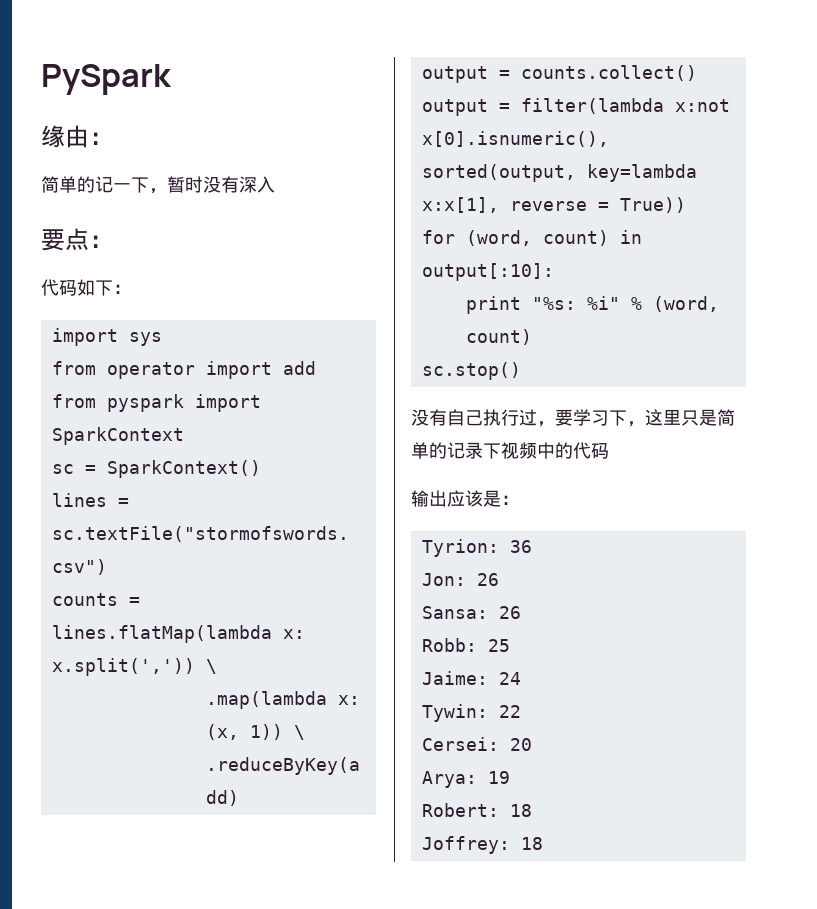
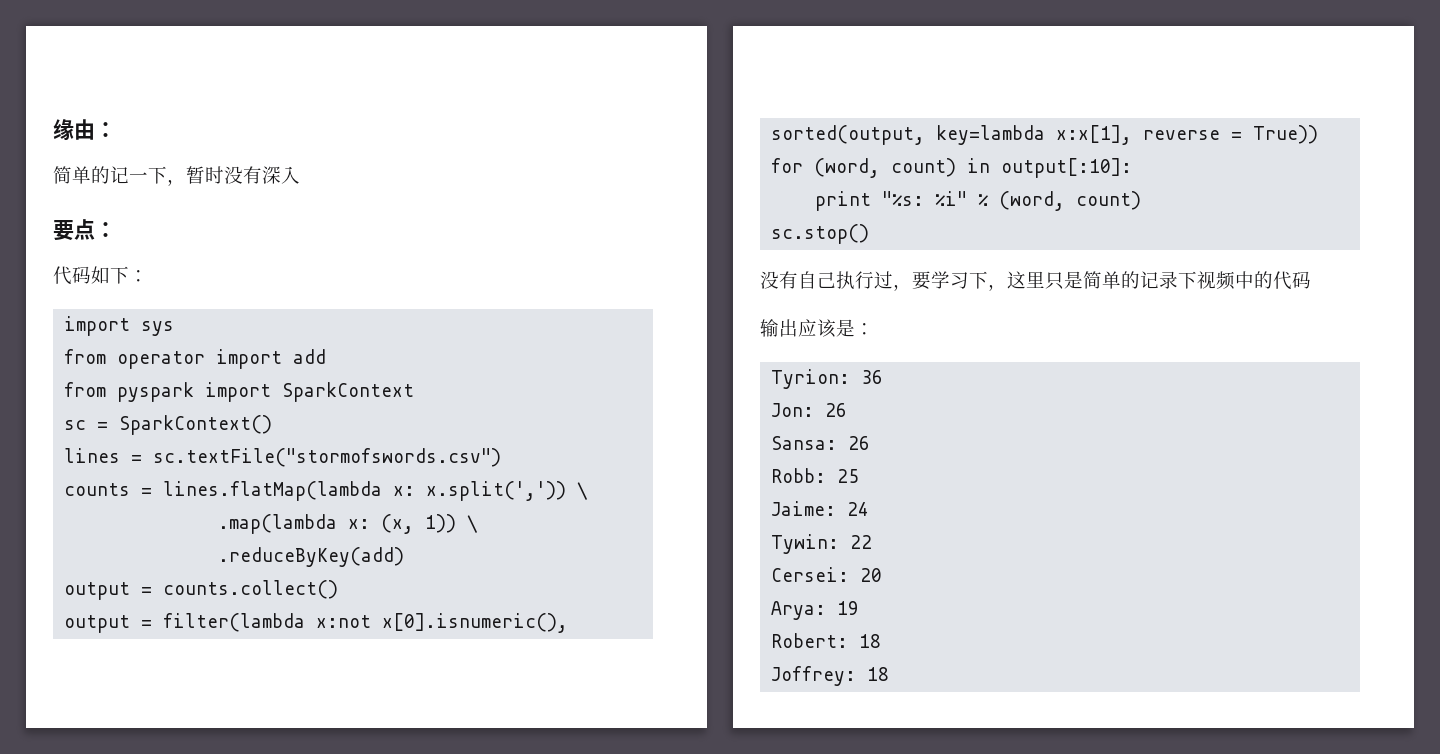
[41,64,172,95] PySpark // -> (53, 130) none

